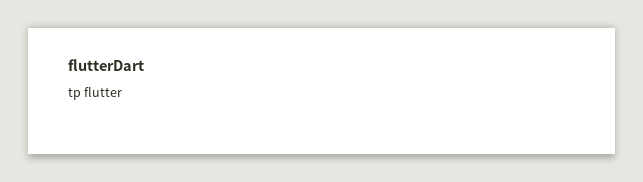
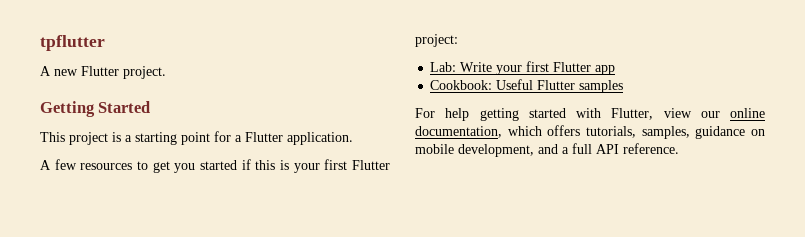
[68,59,144,71] [68,86,123,100] flutterDart // tp flutter -> [40,35,105,51] [40,66,166,79] [40,101,151,117] [40,131,353,145] [40,159,390,173] [415,34,458,47] [430,61,616,75] [430,79,624,93] [415,108,765,121] [415,125,765,139] [415,143,679,157] tpflutter // A new Flutter project. // Getting Started // This project is a starting point for a Flutter application. // A few resources to get you started if this is your first Flutter project: // Lab: Write your first Flutter app // Cookbook: Useful Flutter samples // For help getting started with Flutter, view our online documentation, which offers tutorials, samples, guidance on mobile development, and a full API reference.

